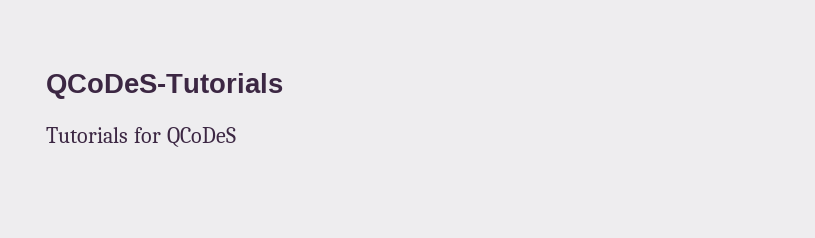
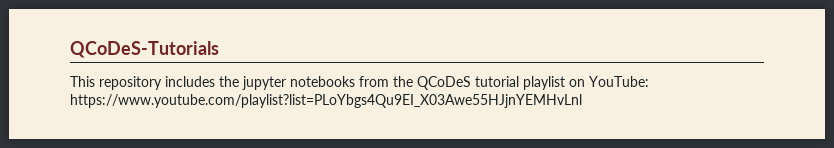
[46,127,236,147] Tutorials for QCoDeS -> [70,76,649,90] [70,94,582,108] This repository includes the jupyter notebooks from the QCoDeS tutorial playlist on YouTube: https://www.youtube.com/playlist?list=PLoYbgs4Qu9EI_X03Awe55HJjnYEMHvLnl

